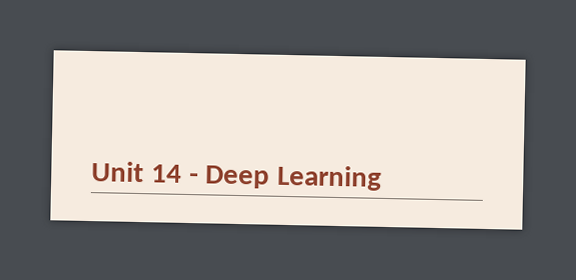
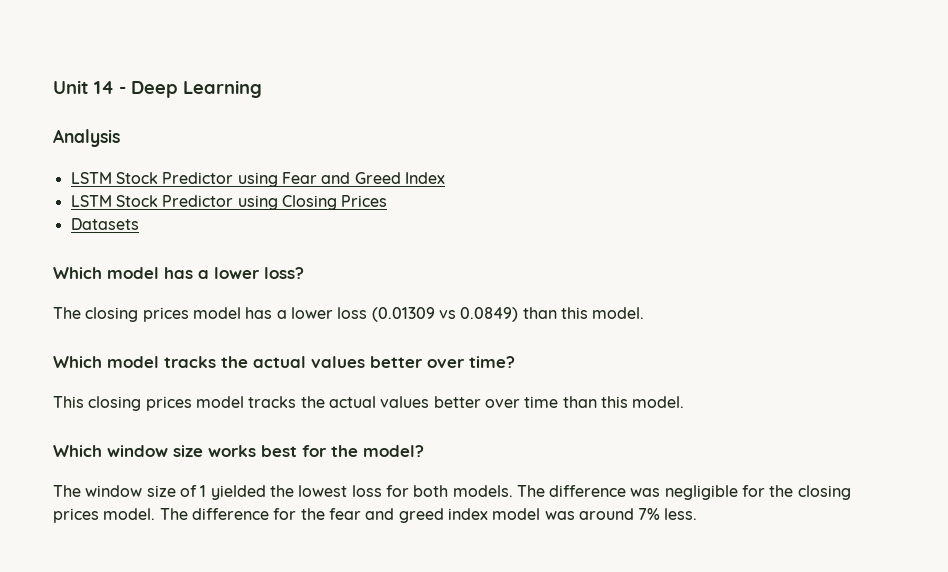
(383, 177) none -> [53,129,120,147] [70,172,445,187] [70,195,388,210] [70,218,139,230] [53,267,304,279] [53,307,645,322] [53,356,515,368] [53,396,685,411] [53,445,424,457] [53,485,851,500] [53,508,698,523] // Analysis // LSTM Stock Predictor using Fear and Greed Index // LSTM Stock Predictor using Closing Prices // Datasets // Which model has a lower loss? // The closing prices model has a lower loss (0.01309 vs 0.0849) than this model. // Which model tracks the actual values better over time? // This closing prices model tracks the actual values better over time than this model. // Which window size works best for the model? // The window size of 1 yielded the lowest loss for both models. The difference was negligible for the closing prices model. The difference for the fear and greed index model was around 7% less.

